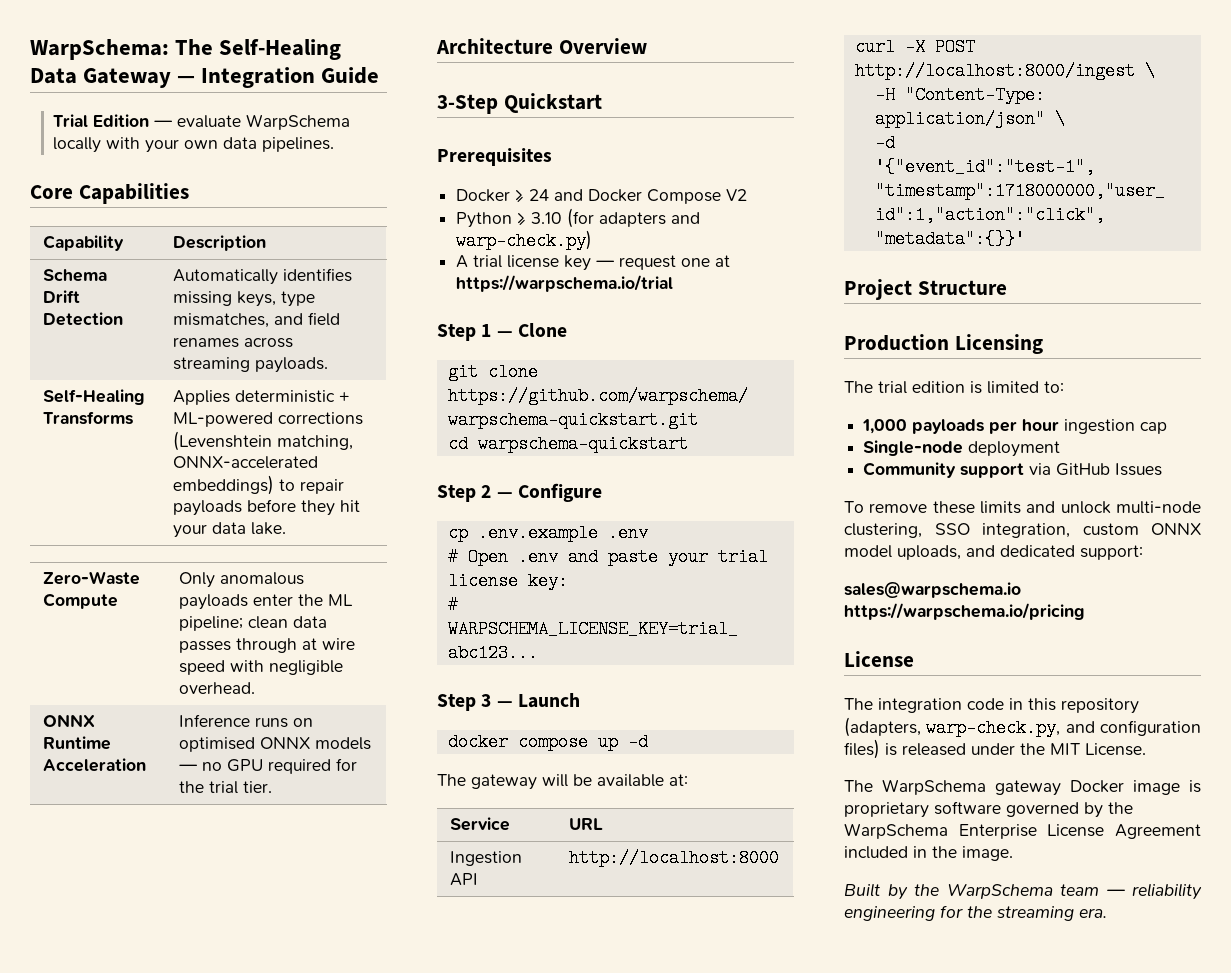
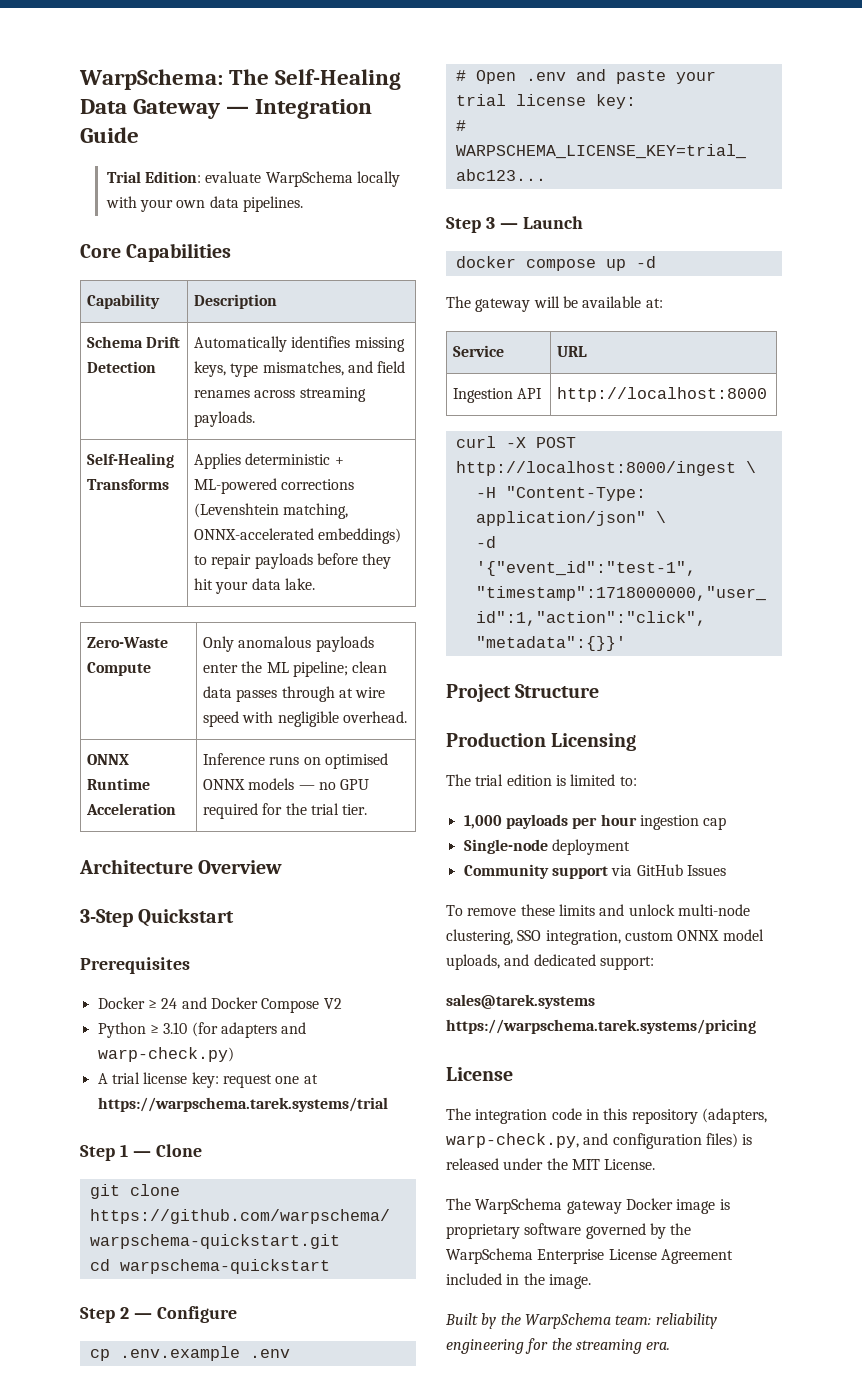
[93,114,174,127] Edition — -> [144,171,201,183] Edition:
[564,255,616,271] key — -> [191,1072,219,1088] key:
[456,275,674,292] https://warpschema.io/trial -> [97,1097,388,1112] https://warpschema.tarek.systems/trial
[844,582,1021,598] [844,603,1085,620] sales@warpschema.io https://warpschema.io/pricing -> [446,994,595,1009] [446,1019,756,1034] sales@tarek.systems https://warpschema.tarek.systems/pricing
[1060,884,1125,896] team — -> [615,1315,652,1325] team:

